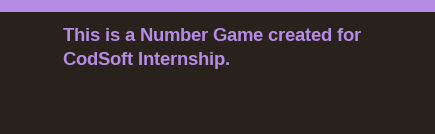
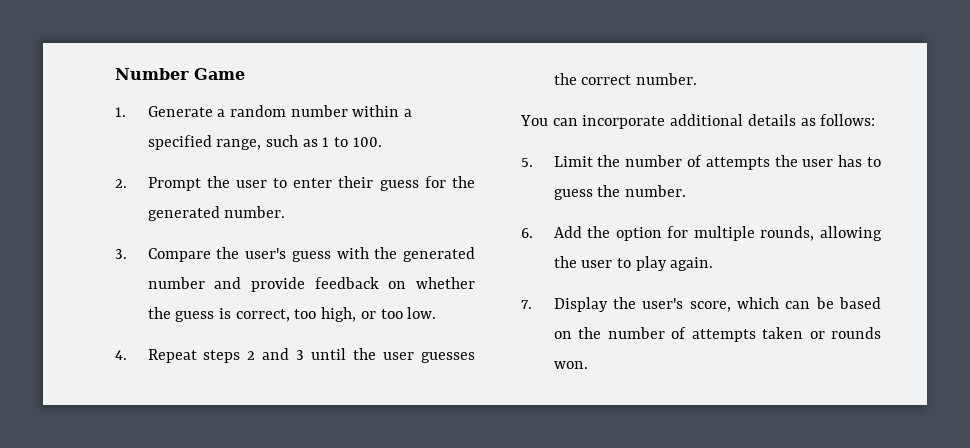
[63,28,136,41] This is a -> (115, 74) none
[268,28,361,41] [63,52,230,69] created for CodSoft Internship. -> [115,105,413,117] [147,135,382,150] [115,176,476,191] [147,206,286,221] [115,247,475,262] [147,277,475,292] [147,307,437,322] [115,348,475,363] [553,73,697,85] [520,114,876,129] [521,155,881,170] [553,185,686,200] [521,226,882,241] [553,256,714,271] [521,297,881,312] [553,327,882,342] [553,361,588,369] // 1. Generate a random number within a specified range, such as 1 to 100. // 2. Prompt the user to enter their guess for the generated number. // 3. Compare the user's guess with the generated number and provide feedback on whether the guess is correct, too high, or too low. // 4. Repeat steps 2 and 3 until the user guesses the correct number. // You can incorporate additional details as follows: // 5. Limit the number of attempts the user has to guess the number. // 6. Add the option for multiple rounds, allowing the user to play again. // 7. Display the user's score, which can be based on the number of attempts taken or rounds won.

